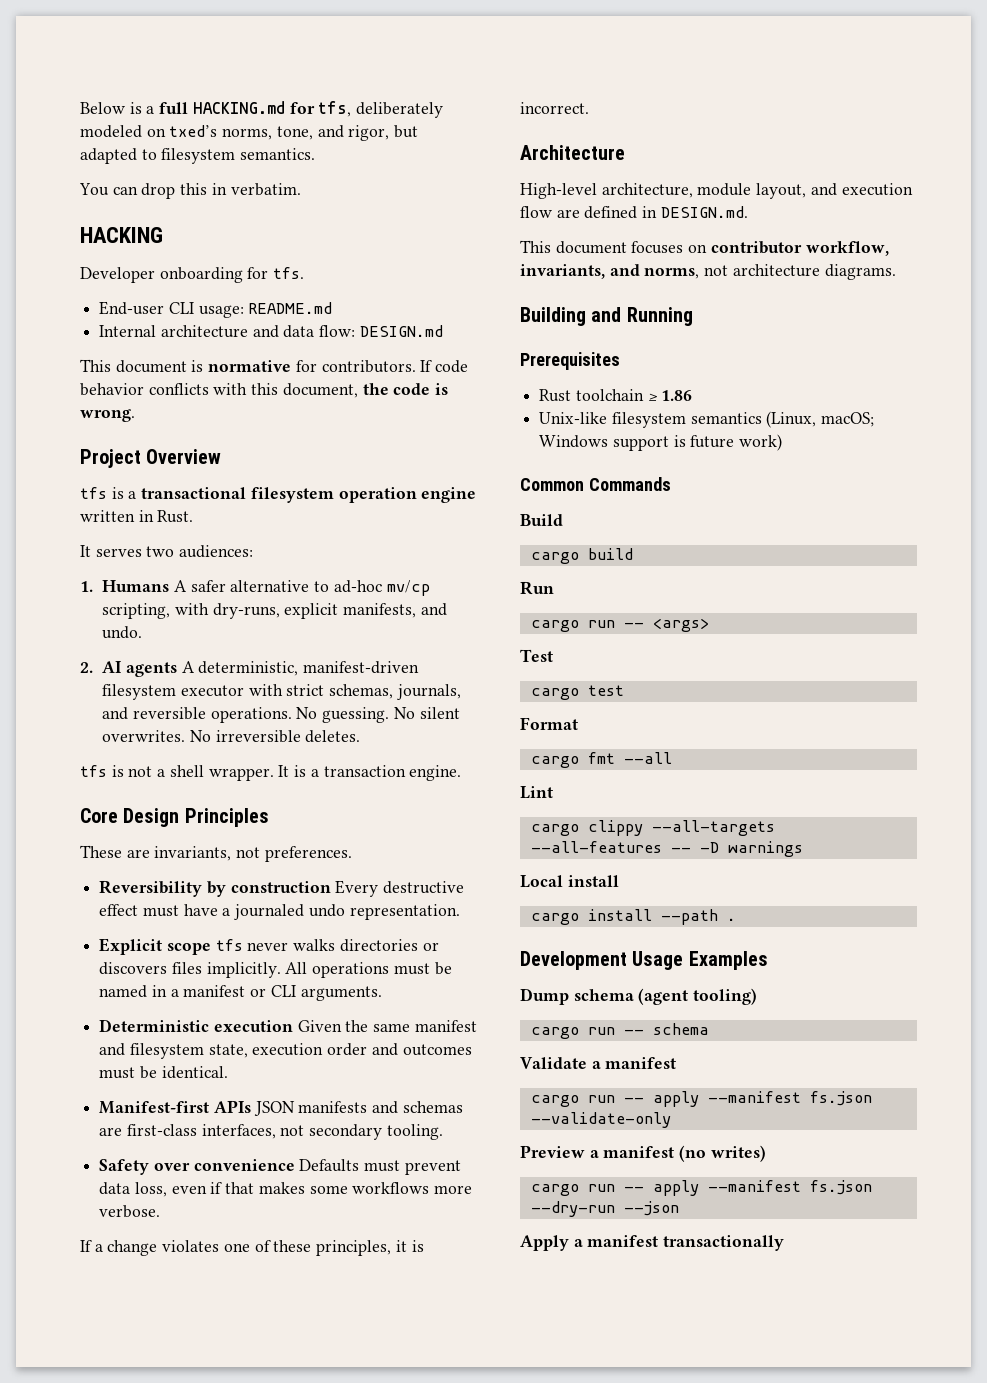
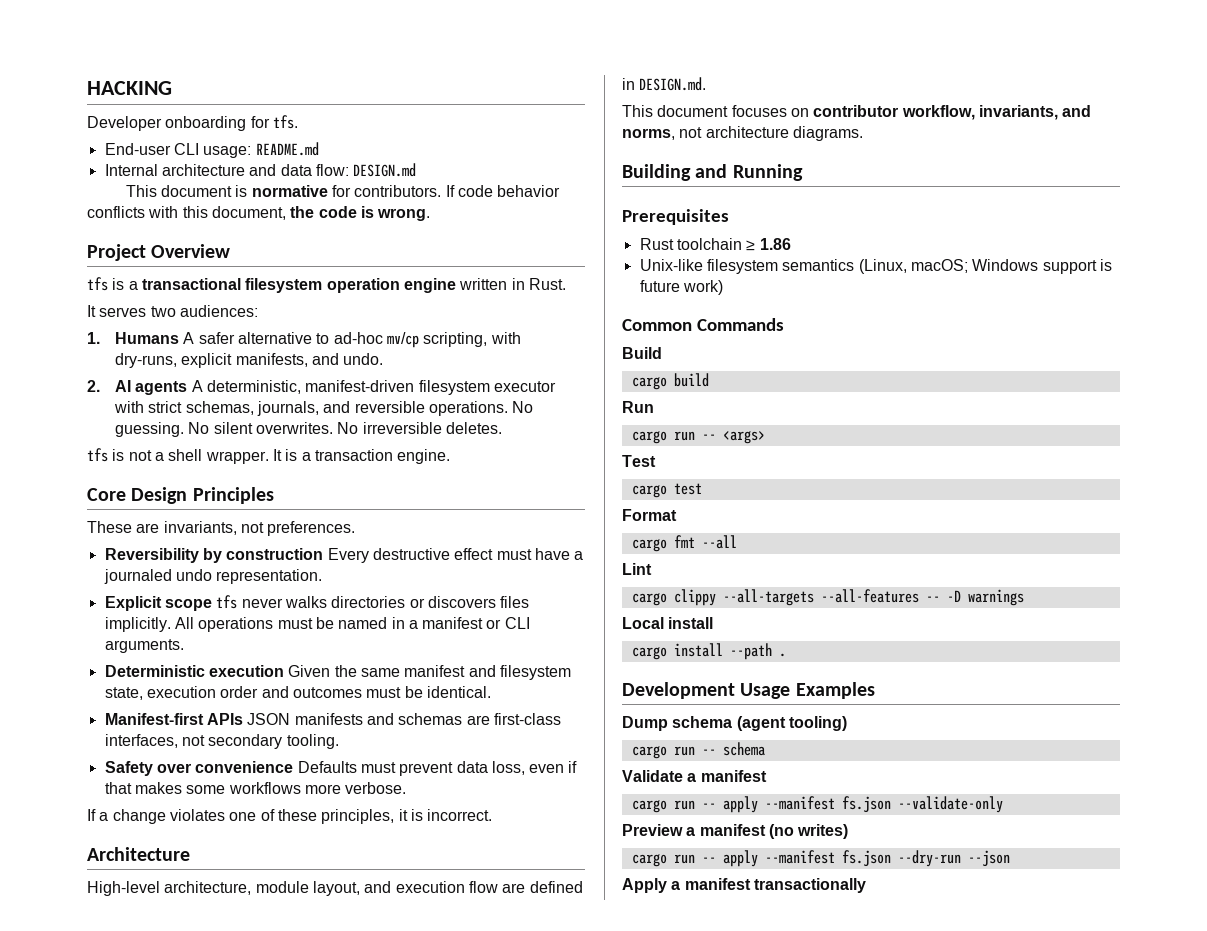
[80,101,444,118] [80,125,419,141] [80,148,316,164] [79,183,301,199] Below is a full HACKING.md for tfs, deliberately modeled on txed’s norms, tone, and rigor, but adapted to filesystem semantics. // You can drop this in verbatim. // -> (87, 88) none

